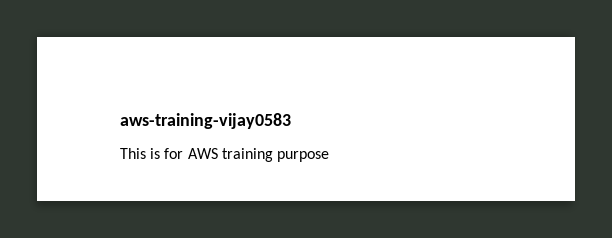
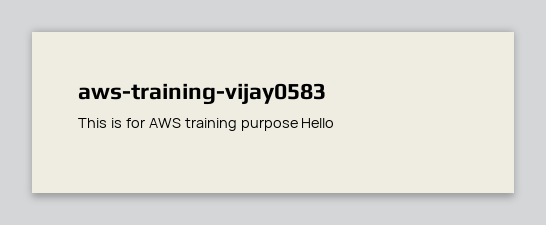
(329, 156) none -> [301,118,335,128] Hello

